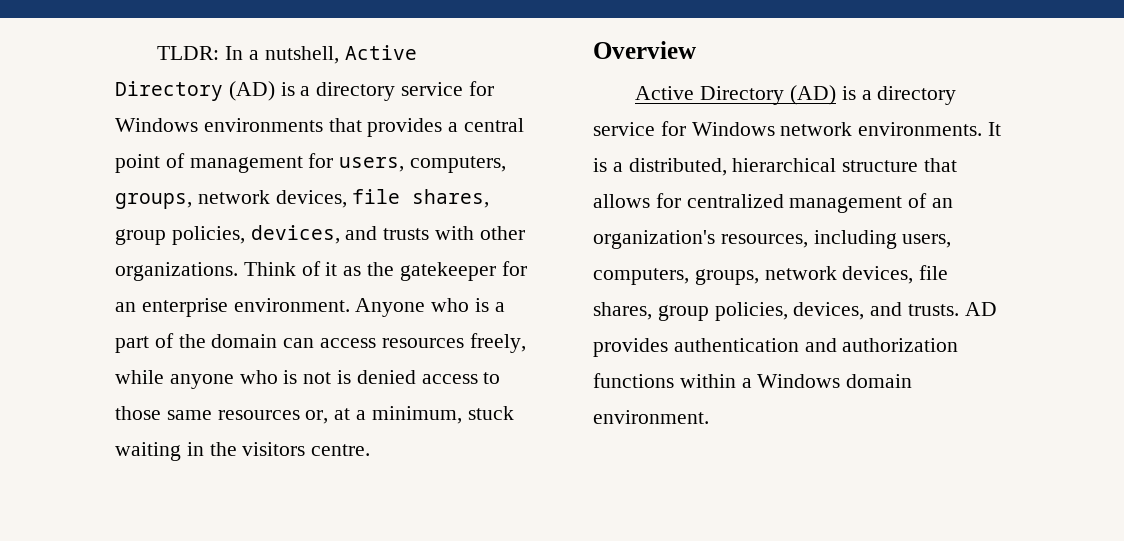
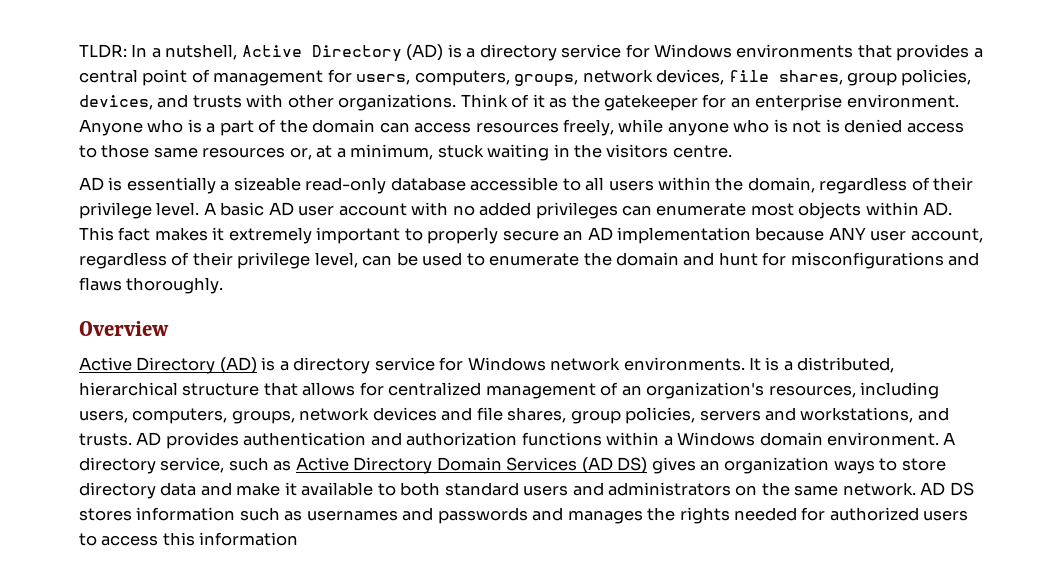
(371, 450) none -> [79,177,974,194] [79,202,953,219] [79,227,983,244] [79,252,980,269] [79,277,224,294] // AD is essentially a sizeable read-only database accessible to all users within the domain, regardless of their privilege level. A basic AD user account with no added privileges can enumerate most objects within AD. This fact makes it extremely important to properly secure an AD implementation because ANY user account, regardless of their privilege level, can be used to enumerate the domain and hunt for misconfigurations and flaws thoroughly.
[842,265,949,284] [593,302,865,321] devices, file shares, group policies, devices, -> [372,407,914,424] devices and file shares, group policies, servers and workstations,
(709, 417) none -> [943,432,956,445] [79,457,946,474] [79,482,974,499] [79,507,969,524] [79,532,299,546] A directory service, such as Active Directory Domain Services (AD DS) gives an organization ways to store directory data and make it available to both standard users and administrators on the same network. AD DS stores information such as usernames and passwords and manages the rights needed for authorized users to access this information

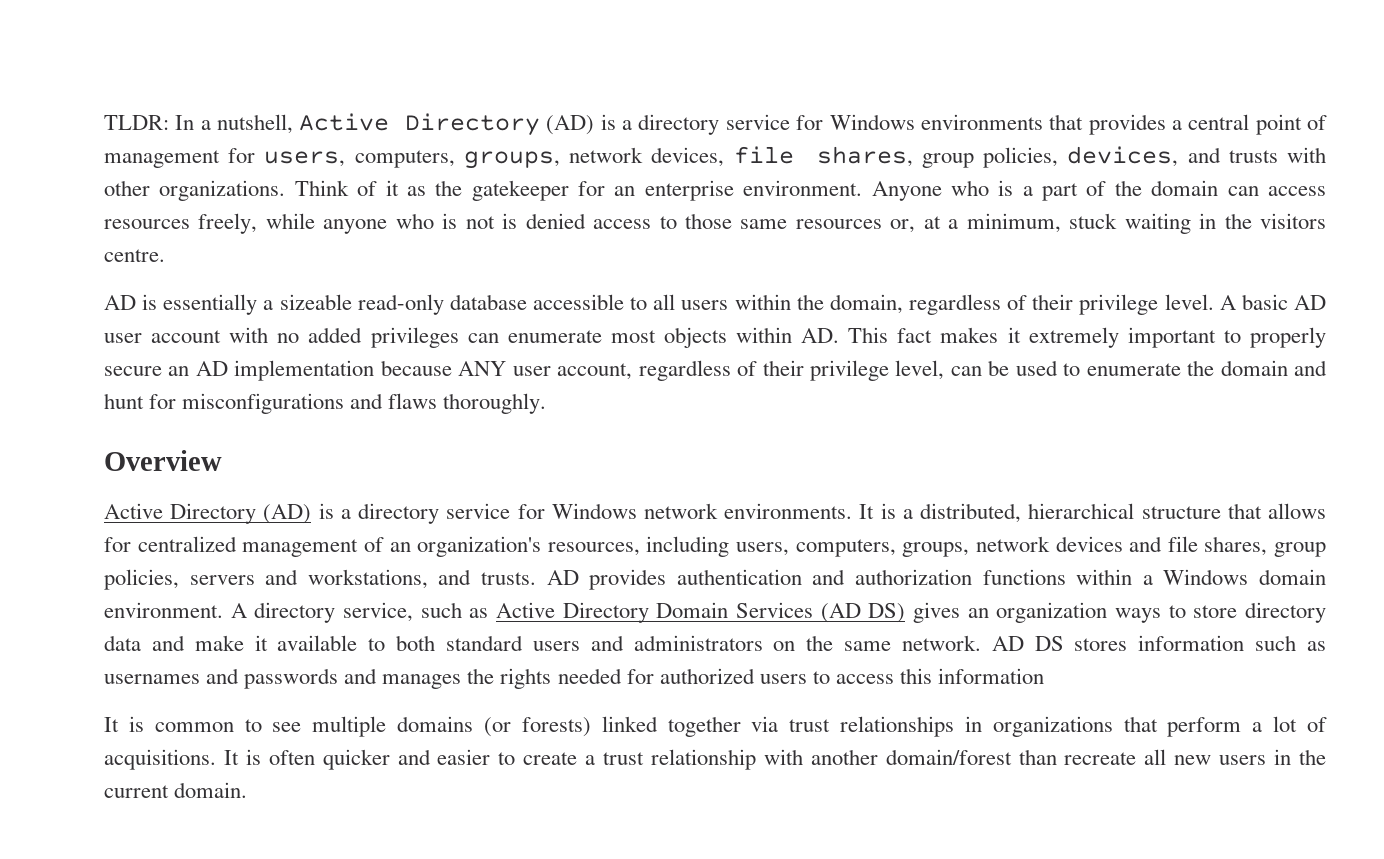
(299, 539) none -> [104,716,1327,737] [104,749,1327,770] [104,782,248,798] // It is common to see multiple domains (or forests) linked together via trust relationships in organizations that perform a lot of acquisitions. It is often quicker and easier to create a trust relationship with another domain/forest than recreate all new users in the current domain.

